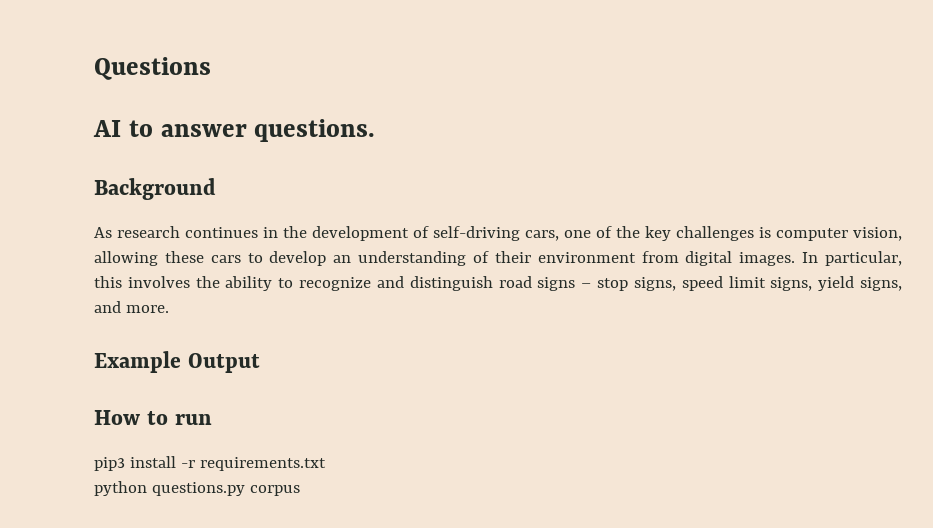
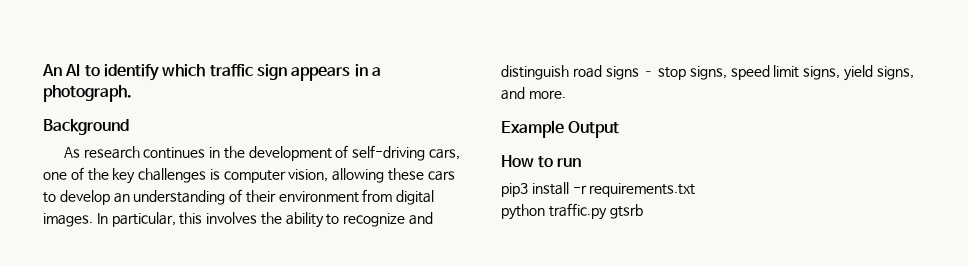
[94,57,211,80] Questions // -> [42,64,62,76] An
[160,119,376,142] answer questions. -> [103,64,381,81] [43,85,132,102] identify which traffic sign appears in a photograph.
[151,482,300,496] questions.py corpus -> [548,203,643,220] traffic.py gtsrb

